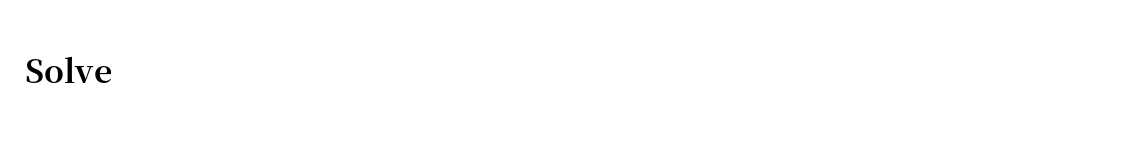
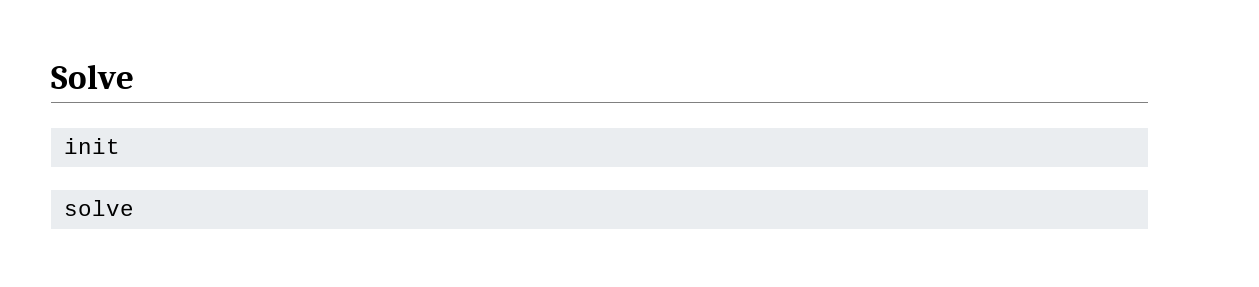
(112, 69) none -> [64,138,121,154] [64,200,135,216] // init // solve

